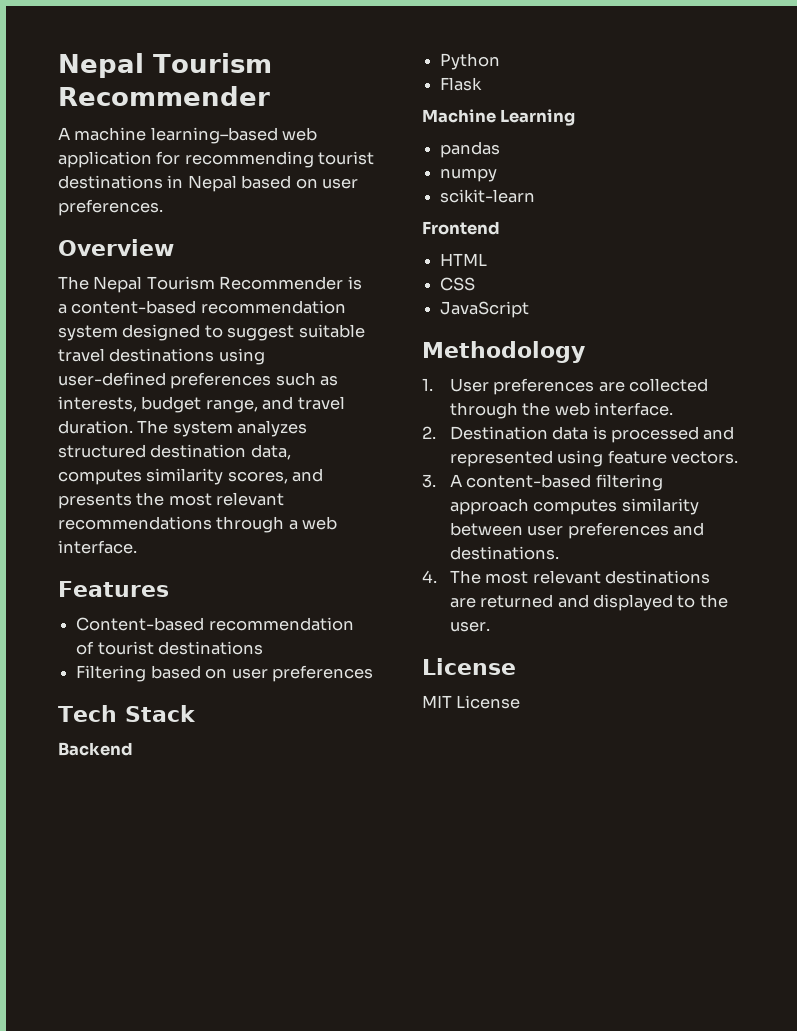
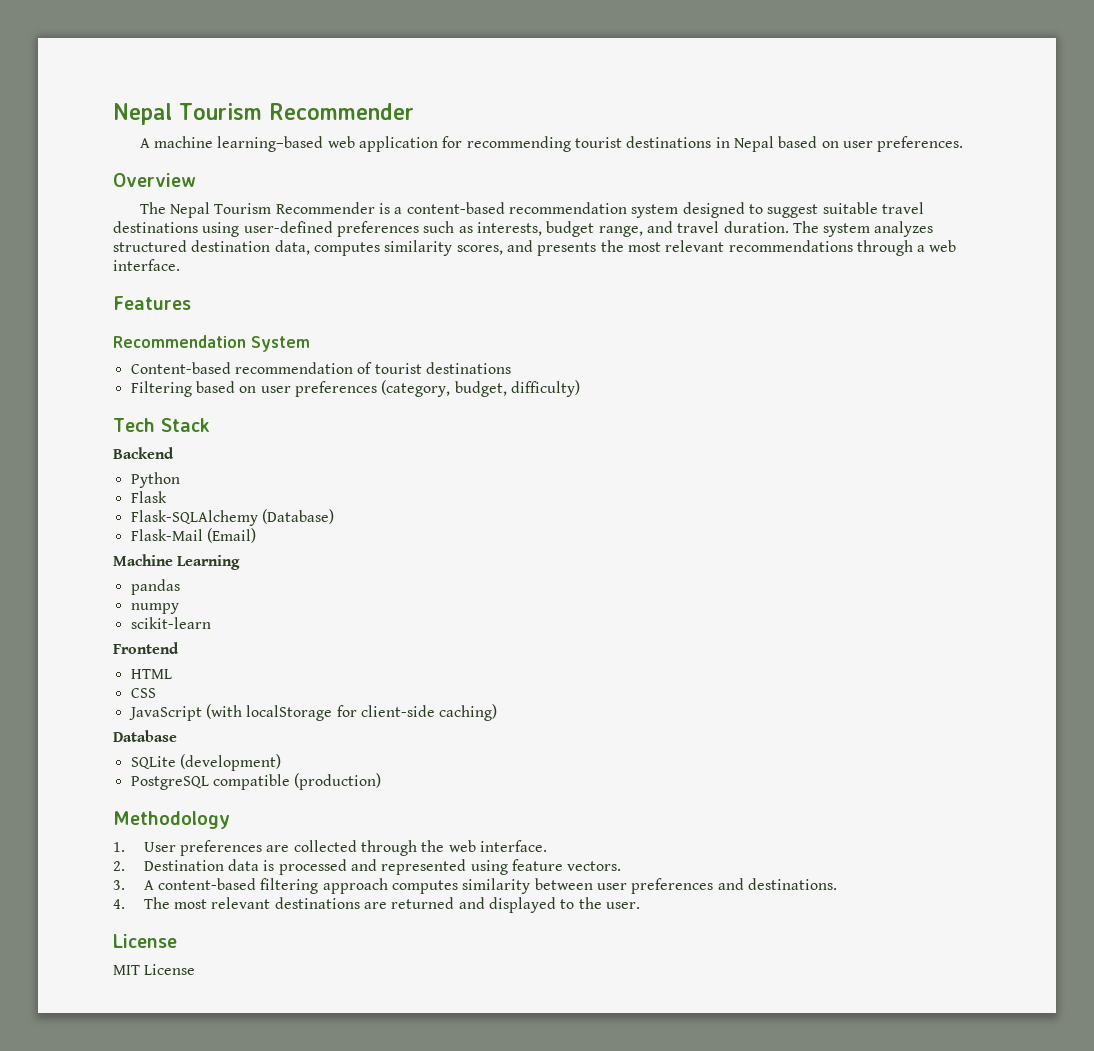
(169, 589) none -> [113,335,310,352] // Recommendation System
(373, 673) none -> [381,380,580,397] (category, budget, difficulty)
(483, 84) none -> [130,509,334,526] [130,528,256,543] // Flask-SQLAlchemy (Database) // Flask-Mail (Email)
(530, 309) none -> [205,704,498,721] [113,730,177,742] [130,754,281,771] [130,773,382,790] (with localStorage for client-side caching) // Database // SQLite (development) // PostgreSQL compatible (production)

